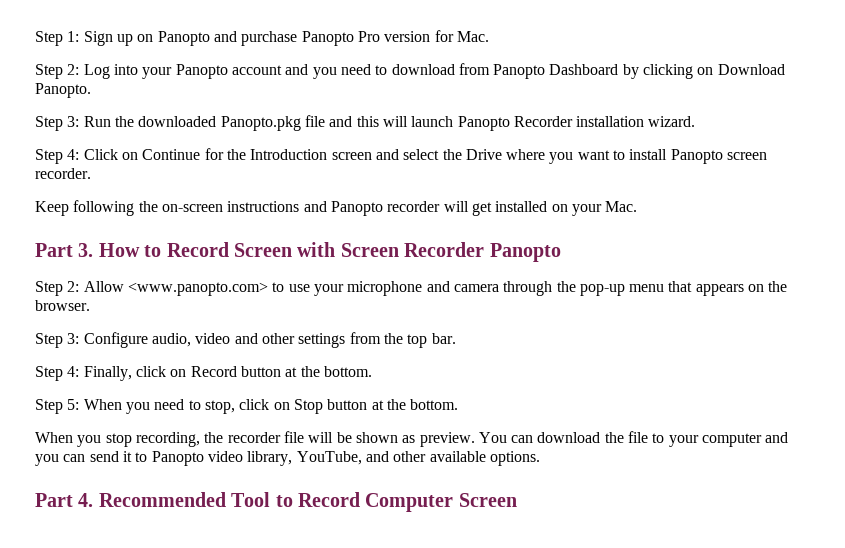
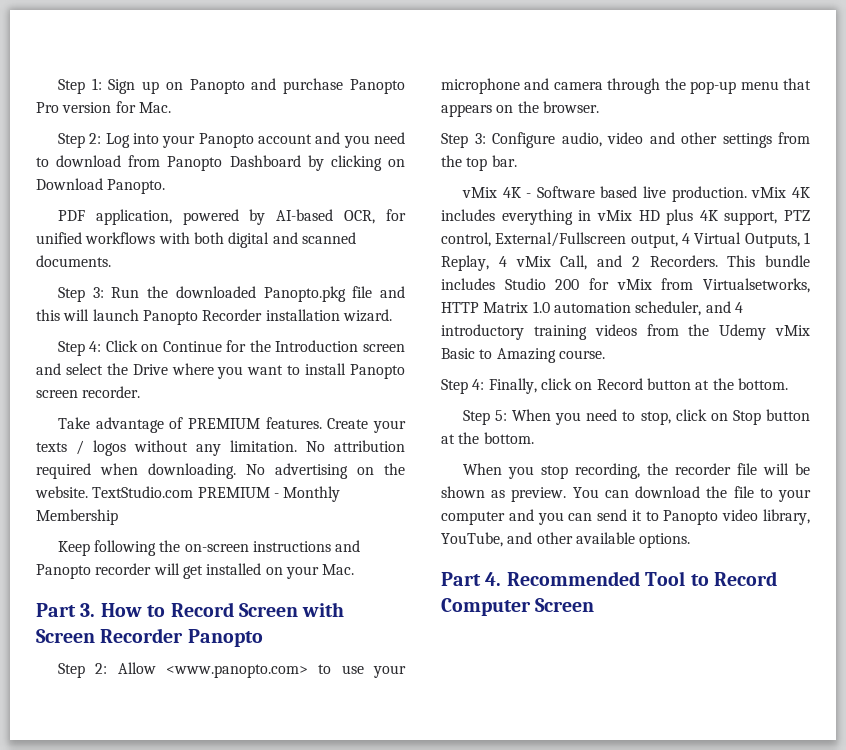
(91, 90) none -> [57,209,406,225] [36,232,356,248] [36,255,111,267] // PDF application, powered by AI-based OCR, for unified workflows with both digital and scanned documents.
(91, 173) none -> [57,417,407,433] [36,440,405,456] [36,463,405,479] [35,486,341,502] [36,509,118,525] // Take advantage of PREMIUM features. Create your texts / logos without any limitation. No attribution required when downloading. No advertising on the website. TextStudio.com PREMIUM - Monthly Membership
(456, 338) none -> [461,186,810,202] [441,209,810,225] [441,232,810,248] [441,255,810,271] [441,278,810,293] [441,301,743,316] [441,324,810,340] [441,348,605,363] // vMix 4K - Software based live production. vMix 4K includes everything in vMix HD plus 4K support, PTZ control, External/Fullscreen output, 4 Virtual Outputs, 1 Replay, 4 vMix Call, and 2 Recorders. This bundle includes Studio 200 for vMix from Virtualsetworks, HTTP Matrix 1.0 automation scheduler, and 4 introductory training videos from the Udemy vMix Basic to Amazing course.

